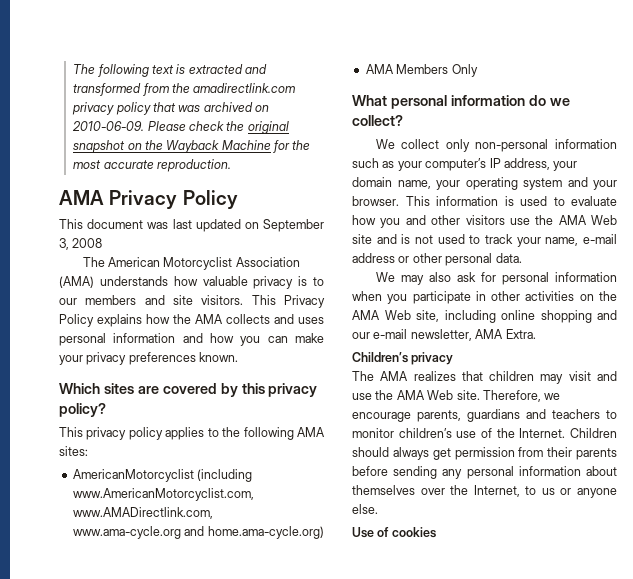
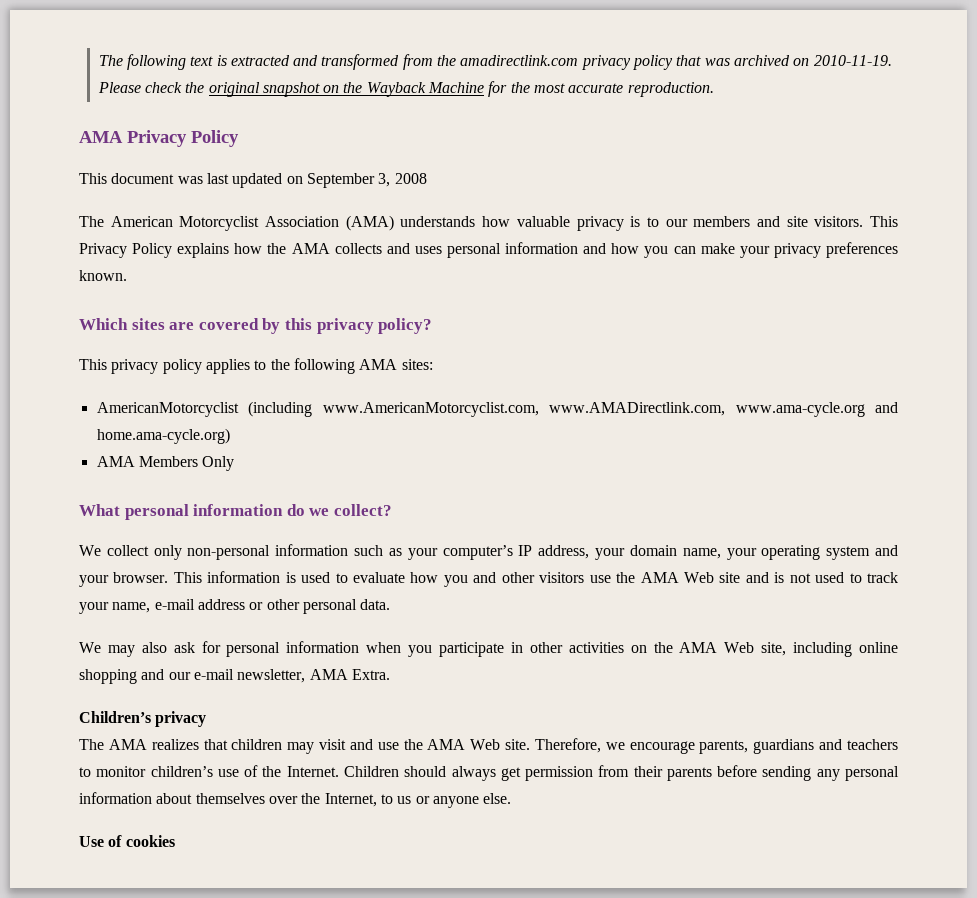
[72,121,145,131] 2010-06-09. -> [813,55,892,66] 2010-11-19.

